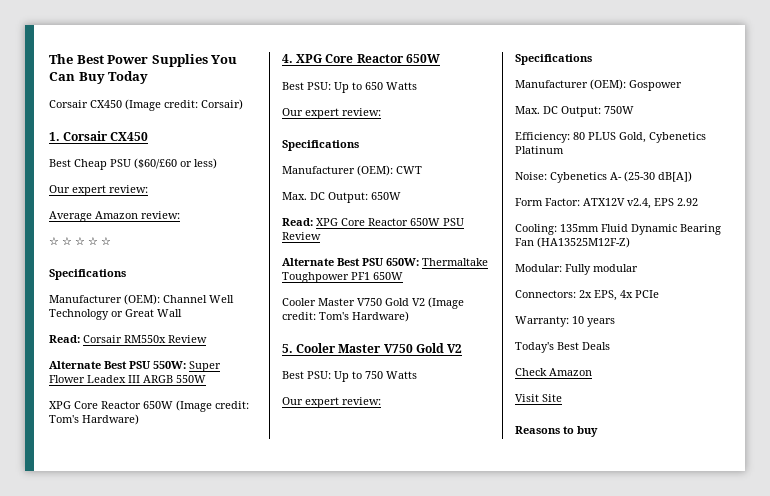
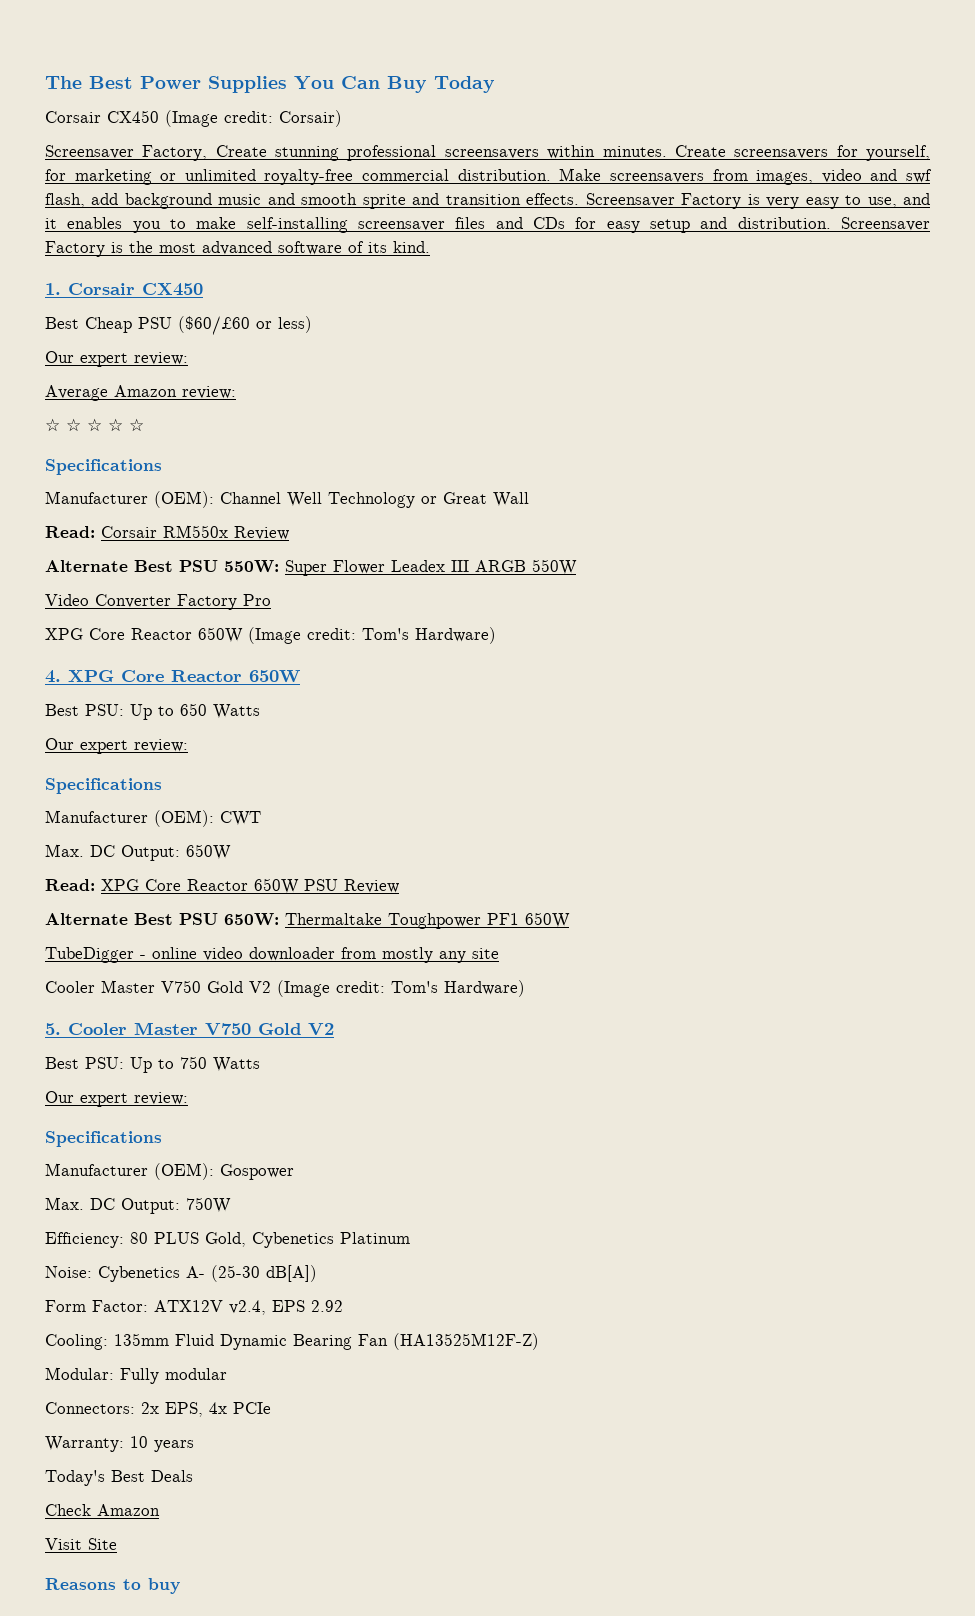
(243, 104) none -> [45,145,931,161] [45,168,933,185] [45,193,931,209] [45,217,931,233] [45,241,430,257] // Screensaver Factory, Create stunning professional screensavers within minutes. Create screensavers for yourself, for marketing or unlimited royalty-free commercial distribution. Make screensavers from images, video and swf flash, add background music and smooth sprite and transition effects. Screensaver Factory is very easy to use, and it enables you to make self-installing screensaver files and CDs for easy setup and distribution. Screensaver Factory is the most advanced software of its kind.
(206, 379) none -> [45,594,271,610] // Video Converter Factory Pro
(403, 276) none -> [45,947,499,963] // TubeDigger - online video downloader from mostly any site

